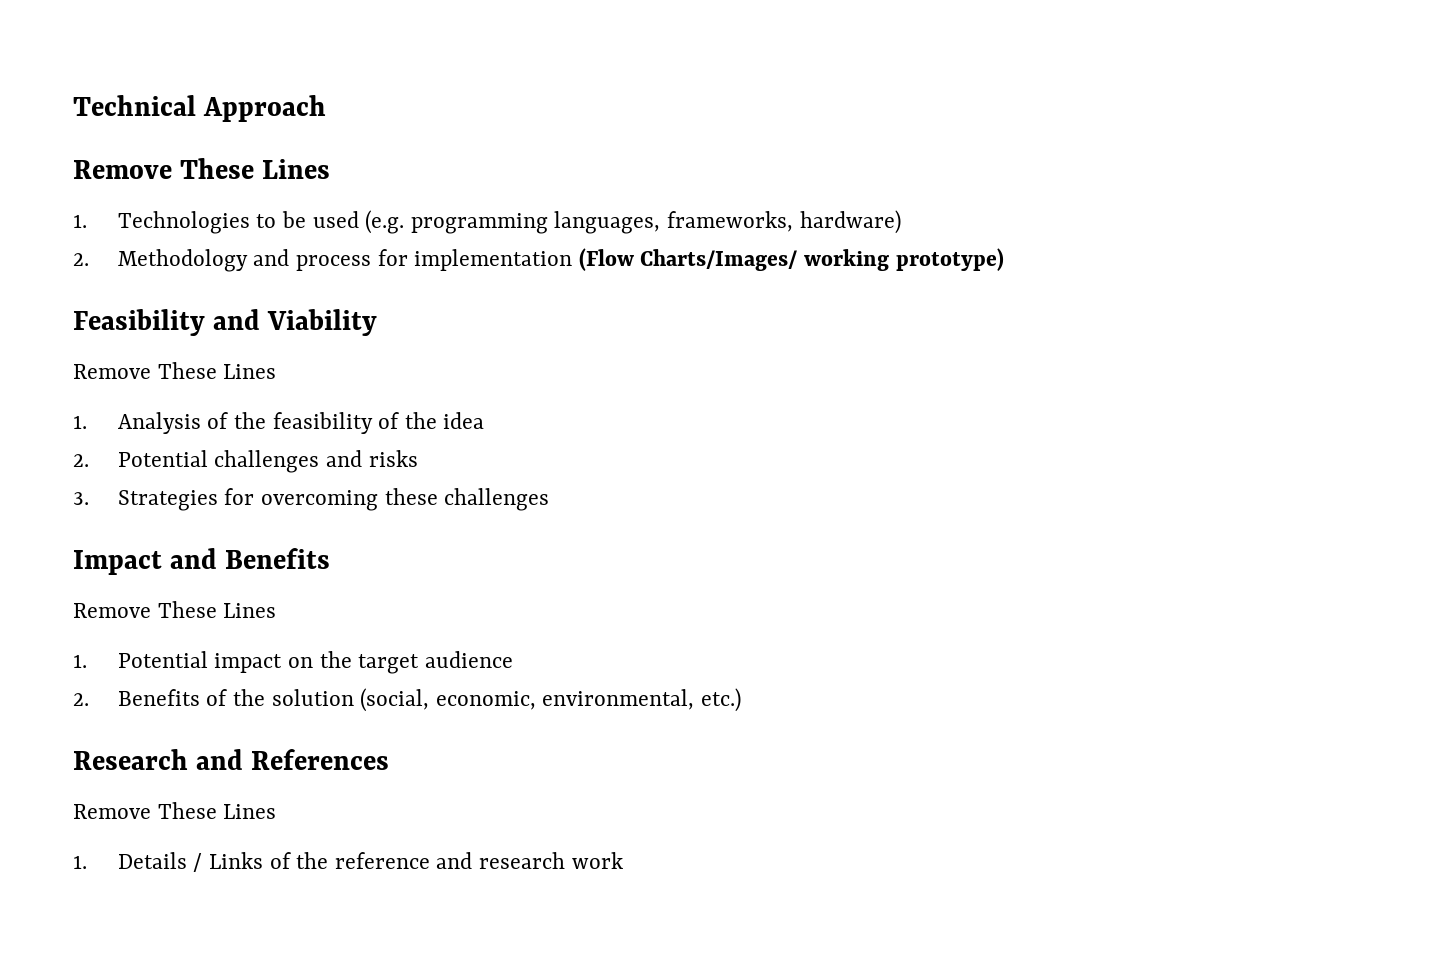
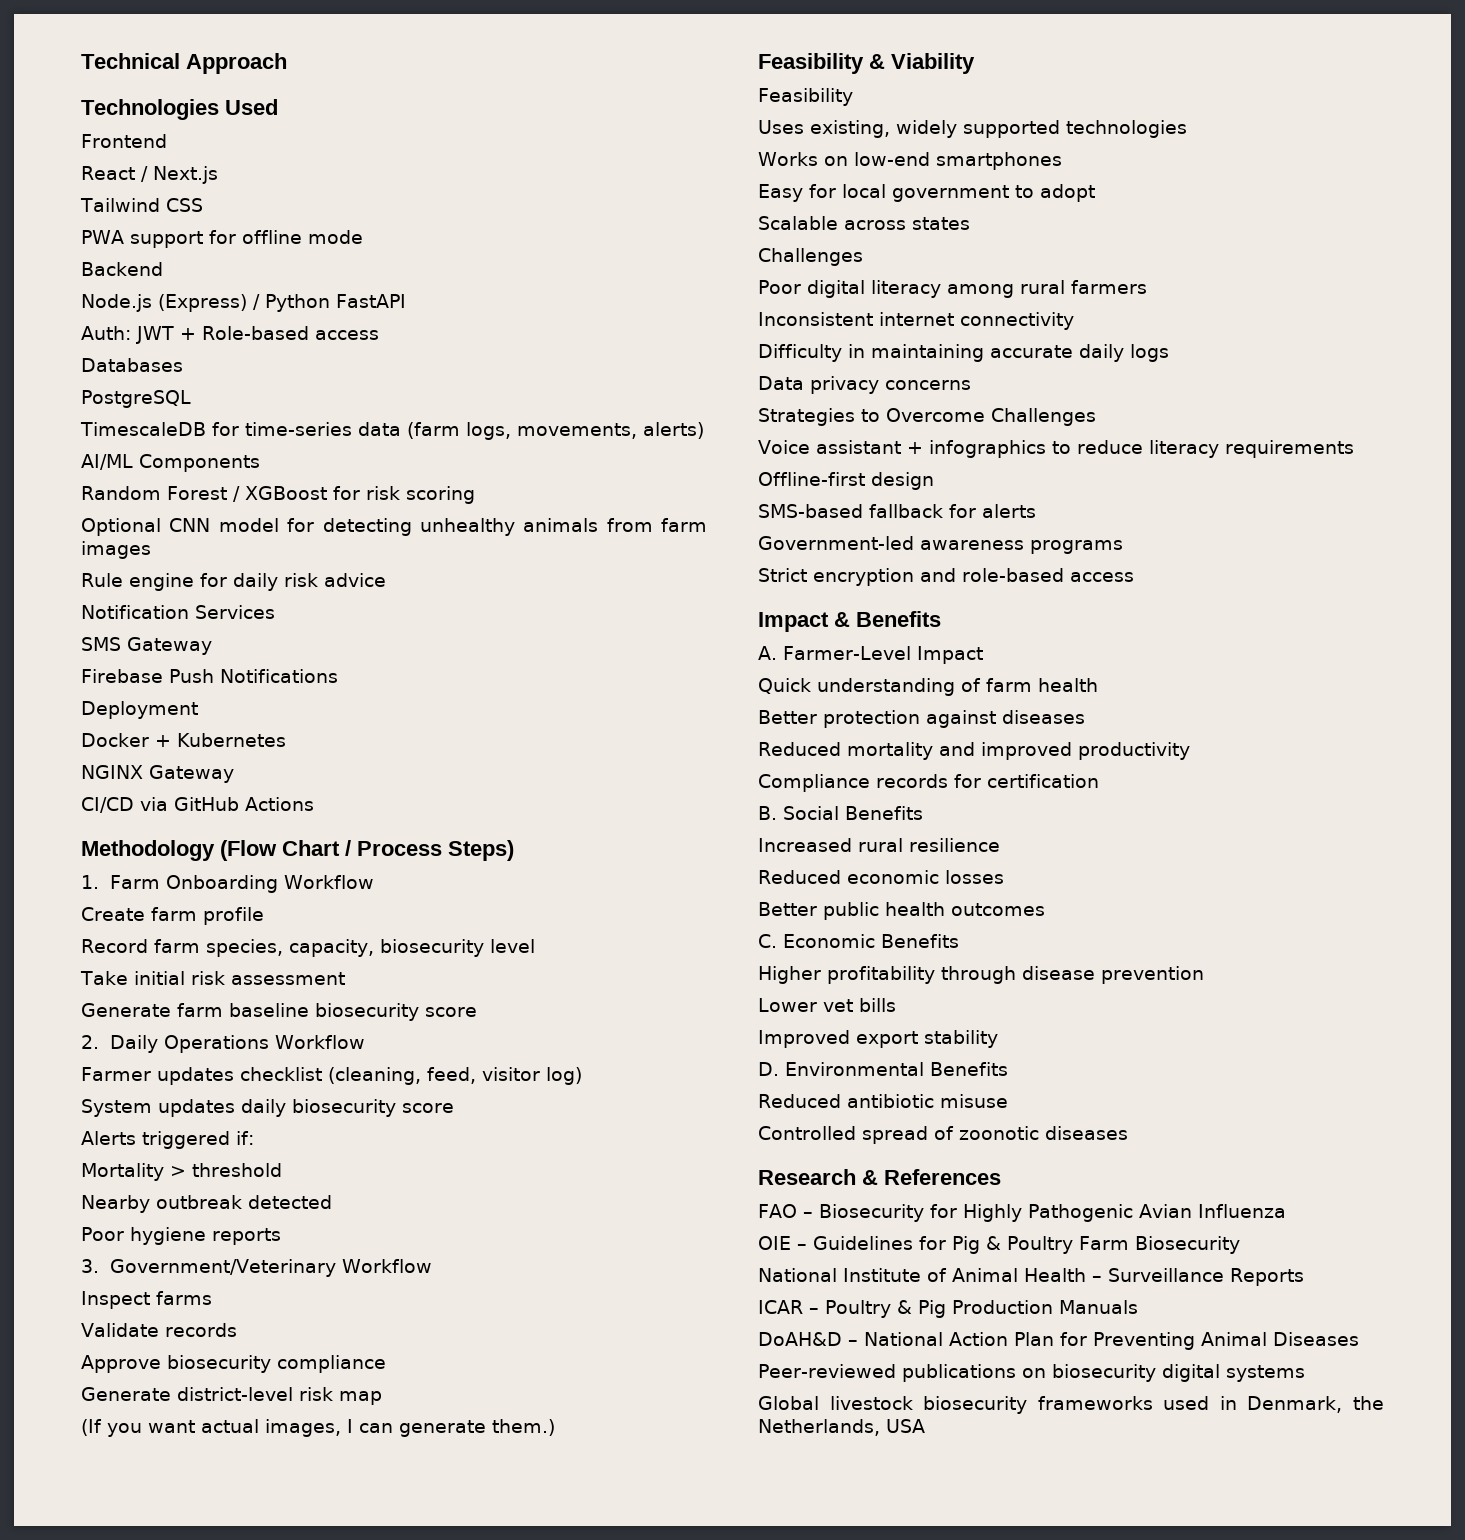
[73,158,331,179] [73,210,901,234] [73,248,1004,272] [73,309,261,336] Remove These Lines // 1. Technologies to be used (e.g. programming languages, frameworks, hardware) // 2. Methodology and process for implementation (Flow Charts/Images/ working prototype) // Feasibility and -> [81,99,278,120] [81,134,167,148] [81,166,218,184] [80,198,203,212] [81,230,363,248] [81,262,163,276] [81,294,406,312] [81,326,379,344] [81,358,183,372] [81,390,191,408] [80,422,704,440] [81,454,260,472] [81,486,475,504] [81,518,707,536] [81,541,151,559] [81,573,386,591] [81,605,275,619] [81,637,212,655] [81,669,338,683] [81,701,198,719] [81,733,286,747] [81,765,234,783] [81,797,314,813] [81,840,514,861] [81,875,374,893] [81,907,264,925] [81,939,535,957] [80,971,345,985] [81,1003,477,1021] [81,1035,365,1053] [81,1067,582,1085] [81,1099,454,1117] [81,1131,254,1149] [81,1163,282,1181] [81,1195,332,1213] [81,1227,281,1245] [81,1259,432,1277] [81,1291,212,1309] [81,1323,237,1337] [81,1355,386,1373] [81,1387,382,1405] [81,1419,555,1437] [758,53,885,74] Technologies Used // Frontend // React / Next.js // Tailwind CSS // PWA support for offline mode // Backend // Node.js (Express) / Python FastAPI // Auth: JWT + Role-based access // Databases // PostgreSQL // TimescaleDB for time-series data (farm logs, movements, alerts) // AI/ML Components // Random Forest / XGBoost for risk scoring // Optional CNN model for detecting unhealthy animals from farm images // Rule engine for daily risk advice // Notification Services // SMS Gateway // Firebase Push Notifications // Deployment // Docker + Kubernetes // NGINX Gateway // CI/CD via GitHub Actions // Methodology (Flow Chart / Process Steps) // 1. Farm Onboarding Workflow // Create farm profile // Record farm species, capacity, biosecurity level // Take initial risk assessment // Generate farm baseline biosecurity score // 2. Daily Operations Workflow // Farmer updates checklist (cleaning, feed, visitor log) // System updates daily biosecurity score // Alerts triggered if: // Mortality > threshold // Nearby outbreak detected // Poor hygiene reports // 3. Government/Veterinary Workflow // Inspect farms // Validate records // Approve biosecurity compliance // Generate district-level risk map // (If you want actual images, I can generate them.) // Feasibility &
[73,362,277,379] [73,412,485,434] [73,450,418,473] [73,488,550,511] [73,548,331,575] [73,601,277,618] [73,651,513,674] [73,688,741,712] Remove These Lines // 1. Analysis of the feasibility of the idea // 2. Potential challenges and risks // 3. Strategies for overcoming these challenges // Impact and Benefits // Remove These Lines // 1. Potential impact on the target audience // 2. Benefits of the solution (social, economic, environmental, etc.) -> [758,88,853,106] [758,120,1187,138] [758,152,1062,170] [758,184,1095,202] [758,216,970,230] [758,248,863,266] [758,280,1147,298] [758,312,1074,330] [758,344,1169,362] [758,376,971,394] [758,408,1096,426] [758,440,1354,458] [758,472,934,490] [758,504,1036,518] [758,536,1123,554] [758,568,1134,586] [758,611,941,632] [758,646,983,664] [758,678,1098,696] [758,710,1085,728] [758,742,1190,760] [758,774,1099,792] [758,806,923,820] [758,838,1000,852] [758,870,1004,884] [758,902,1045,920] [758,934,959,948] [758,966,1204,984] [758,998,896,1012] [758,1030,998,1048] [758,1062,1008,1076] [758,1094,1008,1108] [758,1126,1128,1144] Feasibility // Uses existing, widely supported technologies // Works on low-end smartphones // Easy for local government to adopt // Scalable across states // Challenges // Poor digital literacy among rural farmers // Inconsistent internet connectivity // Difficulty in maintaining accurate daily logs // Data privacy concerns // Strategies to Overcome Challenges // Voice assistant + infographics to reduce literacy requirements // Offline-first design // SMS-based fallback for alerts // Government-led awareness programs // Strict encryption and role-based access // Impact & Benefits // A. Farmer-Level Impact // Quick understanding of farm health // Better protection against diseases // Reduced mortality and improved productivity // Compliance records for certification // B. Social Benefits // Increased rural resilience // Reduced economic losses // Better public health outcomes // C. Economic Benefits // Higher profitability through disease prevention // Lower vet bills // Improved export stability // D. Environmental Benefits // Reduced antibiotic misuse // Controlled spread of zoonotic diseases
[196,749,244,770] and -> [862,1170,878,1185] &
[73,802,277,819] [73,852,623,872] Remove These Lines // 1. Details / Links of the reference and research work -> [758,1204,1286,1222] [758,1236,1240,1254] [758,1268,1304,1286] [758,1300,1138,1318] [758,1332,1359,1350] [758,1364,1305,1382] [758,1396,1384,1414] [758,1419,925,1436] FAO – Biosecurity for Highly Pathogenic Avian Influenza // OIE – Guidelines for Pig & Poultry Farm Biosecurity // National Institute of Animal Health – Surveillance Reports // ICAR – Poultry & Pig Production Manuals // DoAH&D – National Action Plan for Preventing Animal Diseases // Peer-reviewed publications on biosecurity digital systems // Global livestock biosecurity frameworks used in Denmark, the Netherlands, USA

